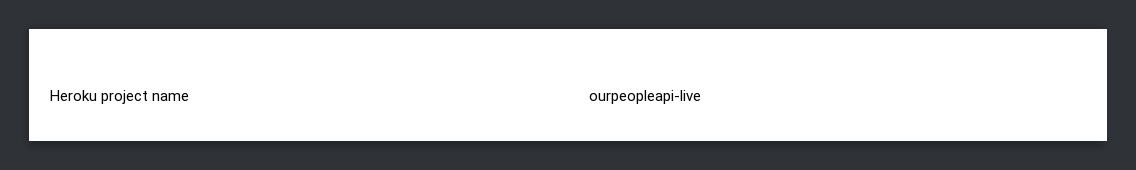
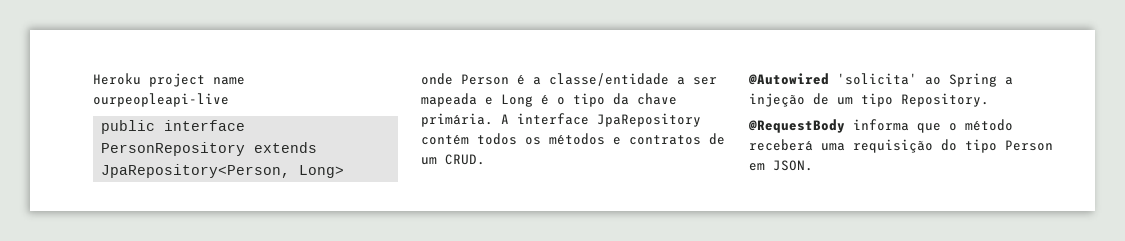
(701, 97) none -> [101,120,246,134] [101,142,318,156] [101,164,345,178] [421,73,717,86] [421,93,677,107] [421,113,701,127] [421,133,725,145] [421,154,485,165] [749,73,1013,87] [749,93,989,107] [749,119,1013,133] [749,139,1053,153] [749,160,813,171] // public interface PersonRepository extends JpaRepository<Person, Long> // onde Person é a classe/entidade a ser mapeada e Long é o tipo da chave primária. A interface JpaRepository contém todos os métodos e contratos de um CRUD. // @Autowired 'solicita' ao Spring a injeção de um tipo Repository. // @RequestBody informa que o método receberá uma requisição do tipo Person em JSON.

